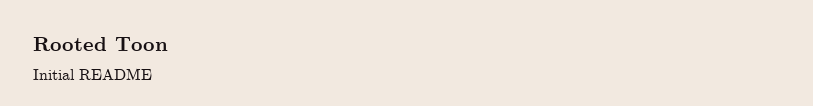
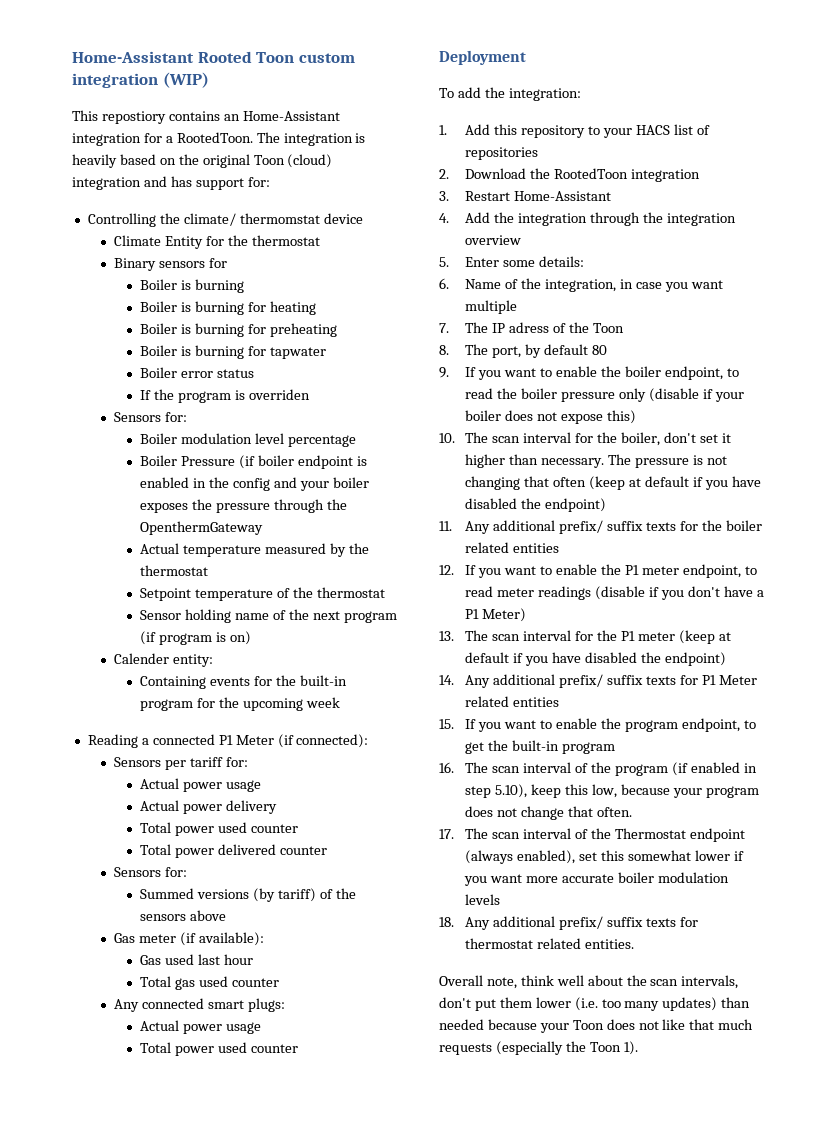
(33, 44) none -> [72,51,194,63] Home-Assistant
[33,68,152,80] // Initial README -> [298,53,355,63] [72,72,209,88] [72,110,340,124] [72,132,366,146] [72,154,333,168] [72,176,270,190] [87,213,363,227] [114,235,320,249] [114,258,228,271] [140,279,245,293] [140,301,317,315] [140,323,338,337] [140,345,327,359] [140,367,255,378] [140,389,311,403] [114,412,188,422] [140,433,357,447] [140,455,368,469] [140,477,369,491] [140,499,348,513] [140,521,264,535] [140,543,370,557] [140,565,209,576] [140,587,386,601] [140,609,397,623] [140,631,252,645] [114,653,214,667] [140,675,348,689] [140,697,341,711] [87,734,369,748] [114,757,248,770] [140,778,262,792] [140,800,278,814] [140,822,299,836] [140,844,328,858] [114,867,188,877] [140,888,357,902] [140,910,227,921] [114,932,264,946] [140,954,254,965] [140,976,280,990] [114,998,285,1012] [140,1020,262,1034] [140,1042,299,1056] [439,50,526,65] [439,87,581,101] [439,124,710,138] [465,147,539,160] [439,168,701,182] [439,191,612,201] [439,212,736,226] [465,235,522,245] [439,256,585,267] [439,278,723,292] [465,300,518,314] [439,322,624,333] [439,344,607,358] [439,366,739,380] [465,388,744,402] [465,410,636,424] [439,432,731,446] [465,454,727,468] [465,476,761,490] [465,498,607,512] [439,520,762,534] [465,542,560,553] [439,564,757,578] [465,586,764,600] [465,608,527,622] [439,630,731,644] [465,652,726,666] [439,674,757,688] [465,696,560,707] [439,718,756,732] [465,740,616,754] [439,762,757,776] [465,784,759,798] [465,806,632,820] [439,828,745,842] [465,850,744,864] [464,872,729,886] [465,894,501,905] [439,916,698,930] [465,938,635,949] [439,975,739,989] [439,997,751,1011] [439,1019,754,1033] [439,1041,638,1055] custom integration (WIP) // This repostiory contains an Home-Assistant integration for a RootedToon. The integration is heavily based on the original Toon (cloud) integration and has support for: // Controlling the climate/ thermomstat device // Climate Entity for the thermostat // Binary sensors for // Boiler is burning // Boiler is burning for heating // Boiler is burning for preheating // Boiler is burning for tapwater // Boiler error status // If the program is overriden // Sensors for: // Boiler modulation level percentage // Boiler Pressure (if boiler endpoint is enabled in the config and your boiler exposes the pressure through the OpenthermGateway // Actual temperature measured by the thermostat // Setpoint temperature of the thermostat // Sensor holding name of the next program (if program is on) // Calender entity: // Containing events for the built-in program for the upcoming week // Reading a connected P1 Meter (if connected): // Sensors per tariff for: // Actual power usage // Actual power delivery // Total power used counter // Total power delivered counter // Sensors for: // Summed versions (by tariff) of the sensors above // Gas meter (if available): // Gas used last hour // Total gas used counter // Any connected smart plugs: // Actual power usage // Total power used counter // Deployment // To add the integration: // 1. Add this repository to your HACS list of repositories // 2. Download the RootedToon integration // 3. Restart Home-Assistant // 4. Add the integration through the integration overview // 5. Enter some details: // 6. Name of the integration, in case you want multiple // 7. The IP adress of the Toon // 8. The port, by default 80 // 9. If you want to enable the boiler endpoint, to read the boiler pressure only (disable if your boiler does not expose this) // 10. The scan interval for the boiler, don't set it higher than necessary. The pressure is not changing that often (keep at default if you have disabled the endpoint) // 11. Any additional prefix/ suffix texts for the boiler related entities // 12. If you want to enable the P1 meter endpoint, to read meter readings (disable if you don't have a P1 Meter) // 13. The scan interval for the P1 meter (keep at default if you have disabled the endpoint) // 14. Any additional prefix/ suffix texts for P1 Meter related entities // 15. If you want to enable the program endpoint, to get the built-in program // 16. The scan interval of the program (if enabled in step 5.10), keep this low, because your program does not change that often. // 17. The scan interval of the Thermostat endpoint (always enabled), set this somewhat lower if you want more accurate boiler modulation levels // 18. Any additional prefix/ suffix texts for thermostat related entities. // Overall note, think well about the scan intervals, don't put them lower (i.e. too many updates) than needed because your Toon does not like that much requests (especially the Toon 1).

